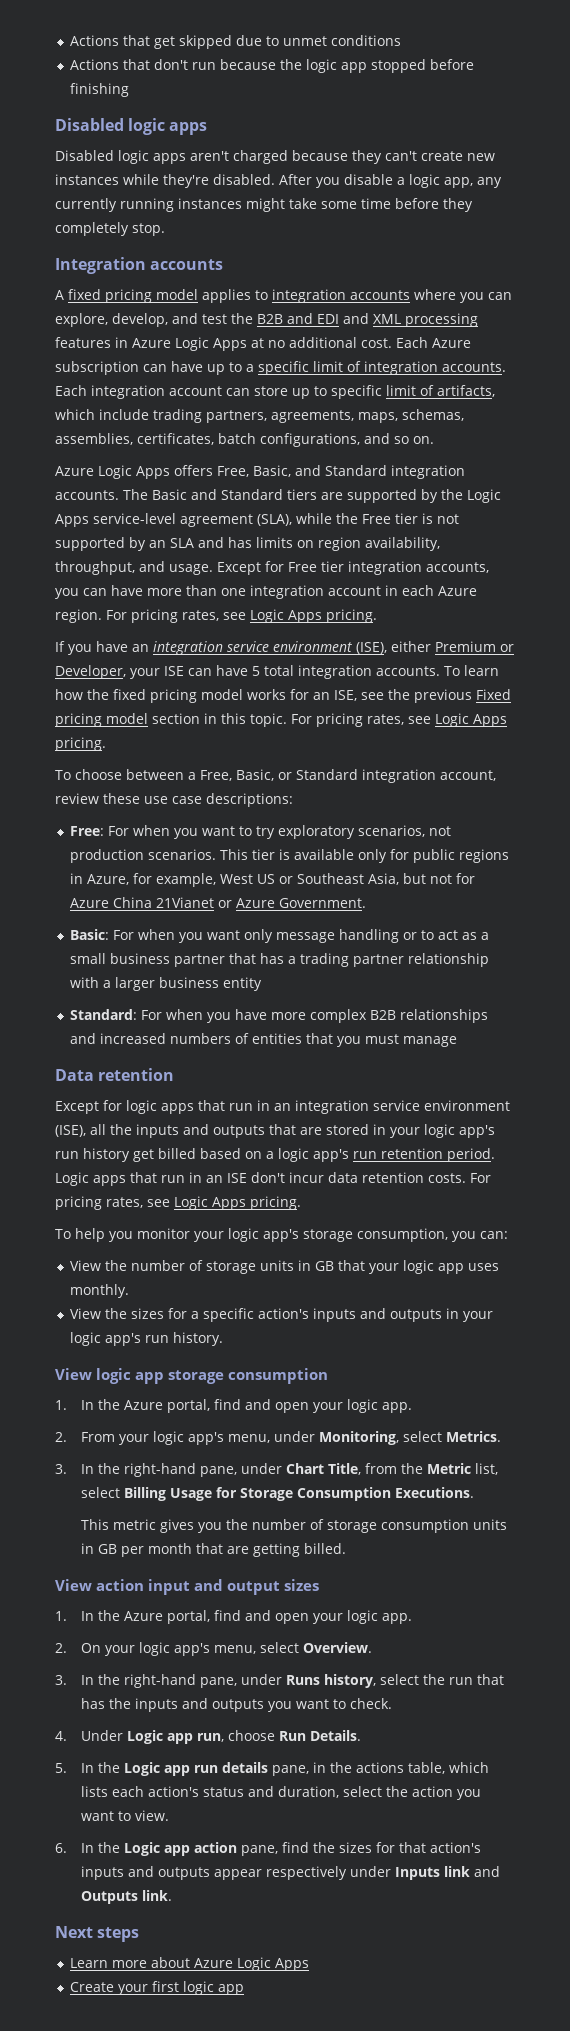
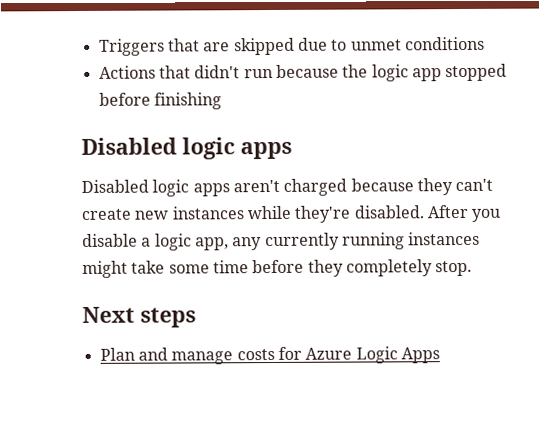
[70,35,176,49] Actions that get -> [98,38,231,56] Triggers that are
[154,59,189,70] don't -> [194,65,241,79] didn't
[55,257,224,274] [55,289,512,303] [55,313,478,327] [55,337,471,351] [55,361,506,375] [55,385,495,399] [55,409,464,423] [55,433,434,447] [55,465,465,479] [55,489,501,503] [55,513,459,527] [55,537,440,551] [55,561,489,575] [55,585,477,599] [55,609,377,623] [55,641,514,655] [55,665,499,679] [55,689,511,703] [55,713,507,727] [55,737,106,751] [55,769,496,783] [55,793,293,807] [70,825,452,839] [70,849,510,863] [70,873,476,887] [70,897,367,908] [70,929,490,943] [70,953,490,967] [70,977,263,991] [70,1009,489,1023] [70,1033,458,1047] [55,1068,175,1081] [55,1100,510,1114] [55,1124,495,1138] [55,1148,495,1162] [55,1172,491,1186] [55,1196,301,1210] [55,1228,508,1242] [70,1260,500,1274] [70,1284,130,1298] [70,1308,494,1322] [70,1332,224,1346] [55,1368,328,1384] [55,1399,413,1413] [55,1431,502,1445] [55,1463,499,1477] [81,1487,475,1501] [81,1519,508,1533] [81,1543,347,1557] [55,1579,319,1595] [55,1610,413,1624] [55,1642,373,1656] [55,1674,505,1688] [81,1698,393,1712] [55,1730,362,1744] [55,1762,490,1776] [81,1786,482,1800] [81,1810,170,1821] [55,1842,482,1856] [81,1866,501,1880] [81,1890,173,1904] [55,1926,140,1942] [70,1957,310,1971] [70,1981,245,1995] Integration accounts // A fixed pricing model applies to integration accounts where you can explore, develop, and test the B2B and EDI and XML processing features in Azure Logic Apps at no additional cost. Each Azure subscription can have up to a specific limit of integration accounts. Each integration account can store up to specific limit of artifacts, which include trading partners, agreements, maps, schemas, assemblies, certificates, batch configurations, and so on. // Azure Logic Apps offers Free, Basic, and Standard integration accounts. The Basic and Standard tiers are supported by the Logic Apps service-level agreement (SLA), while the Free tier is not supported by an SLA and has limits on region availability, throughput, and usage. Except for Free tier integration accounts, you can have more than one integration account in each Azure region. For pricing rates, see Logic Apps pricing. // If you have an integration service environment (ISE), either Premium or Developer, your ISE can have 5 total integration accounts. To learn how the fixed pricing model works for an ISE, see the previous Fixed pricing model section in this topic. For pricing rates, see Logic Apps pricing. // To choose between a Free, Basic, or Standard integration account, review these use case descriptions: // Free: For when you want to try exploratory scenarios, not production scenarios. This tier is available only for public regions in Azure, for example, West US or Southeast Asia, but not for Azure China 21Vianet or Azure Government. // Basic: For when you want only message handling or to act as a small business partner that has a trading partner relationship with a larger business entity // Standard: For when you have more complex B2B relationships and increased numbers of entities that you must manage // Data retention // Except for logic apps that run in an integration service environment (ISE), all the inputs and outputs that are stored in your logic app's run history get billed based on a logic app's run retention period. Logic apps that run in an ISE don't incur data retention costs. For pricing rates, see Logic Apps pricing. // To help you monitor your logic app's storage consumption, you can: // View the number of storage units in GB that your logic app uses monthly. // View the sizes for a specific action's inputs and outputs in your logic app's run history. // View logic app storage consumption // 1. In the Azure portal, find and open your logic app. // 2. From your logic app's menu, under Monitoring, select Metrics. // 3. In the right-hand pane, under Chart Title, from the Metric list, select Billing Usage for Storage Consumption Executions. // This metric gives you the number of storage consumption units in GB per month that are getting billed. // View action input and output sizes // 1. In the Azure portal, find and open your logic app. // 2. On your logic app's menu, select Overview. // 3. In the right-hand pane, under Runs history, select the run that has the inputs and outputs you want to check. // 4. Under Logic app run, choose Run Details. // 5. In the Logic app run details pane, in the actions table, which lists each action's status and duration, select the action you want to view. // 6. In the Logic app action pane, find the sizes for that action's inputs and outputs appear respectively under Inputs link and Outputs link. // Next steps // Learn more about Azure Logic Apps // Create your first logic app -> [82,306,196,328] [99,346,440,365] Next steps // Plan and manage costs for Azure Logic Apps

